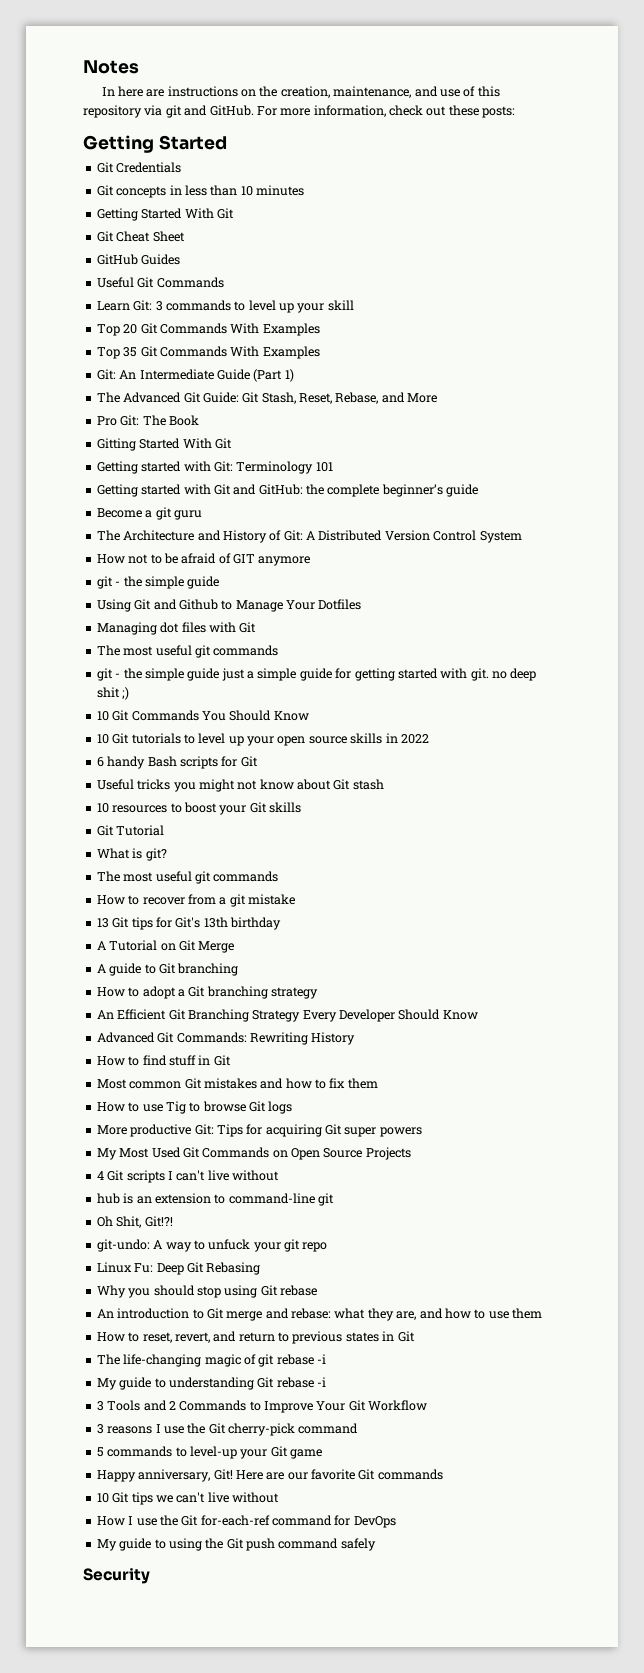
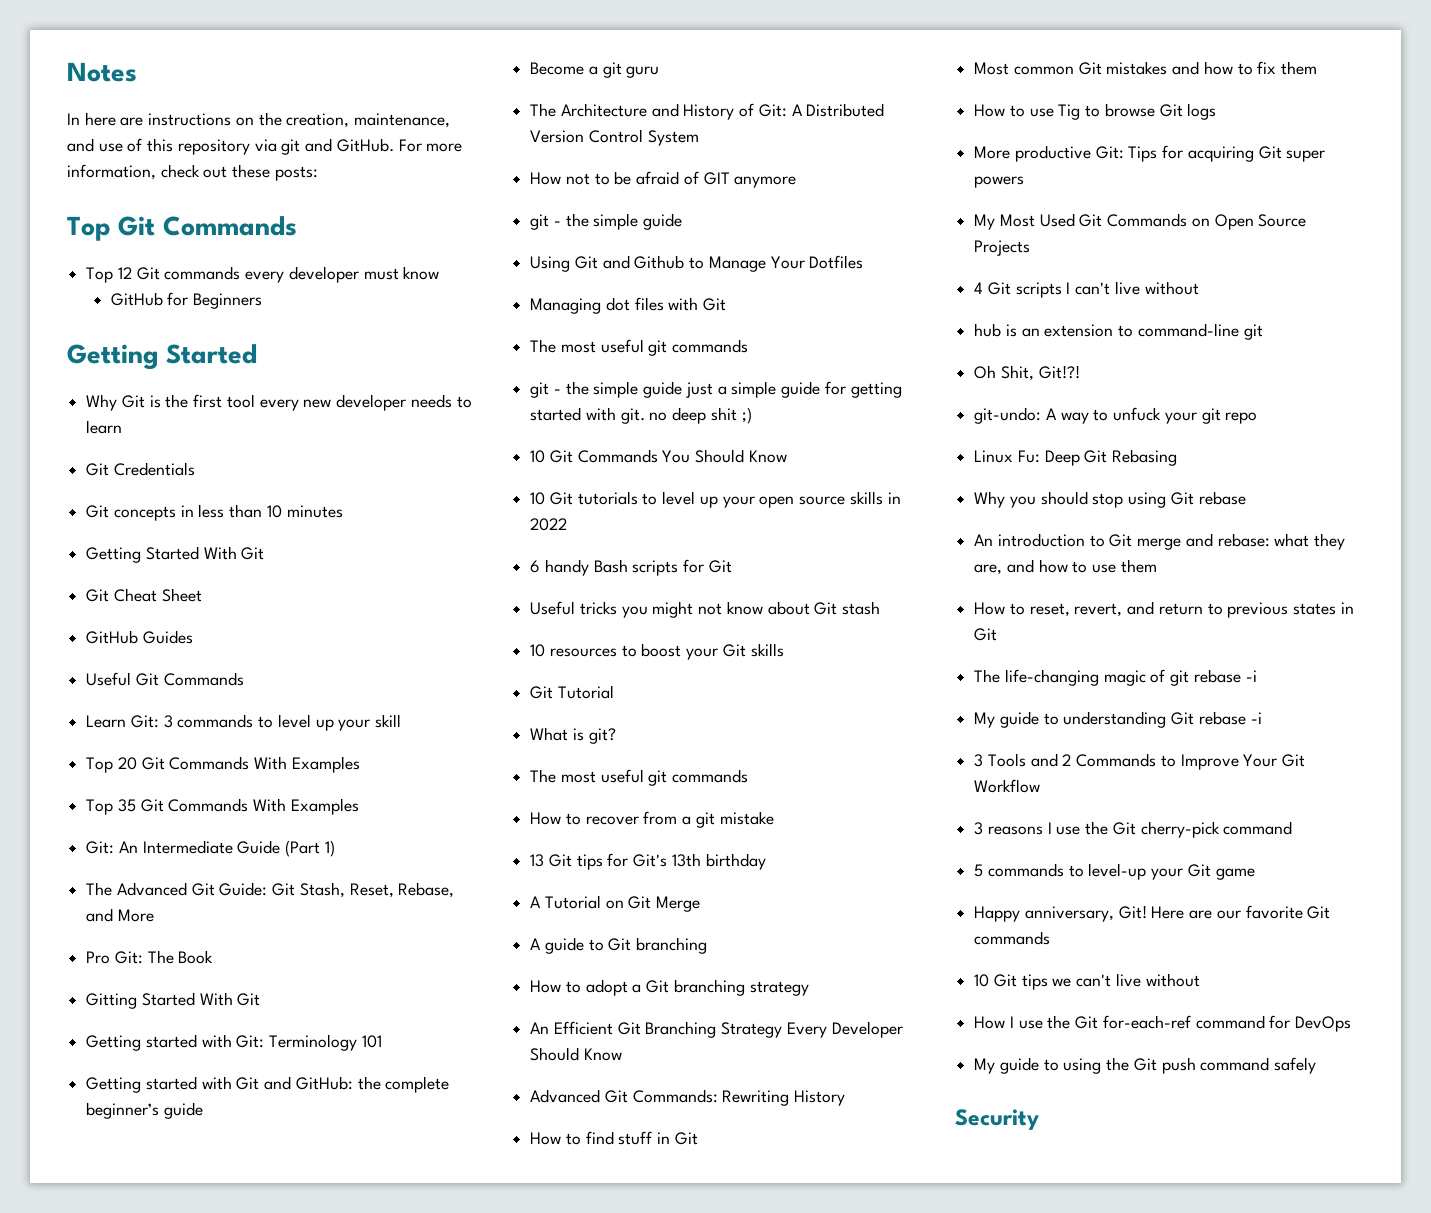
[83,135,227,153] Getting Started -> [67,216,297,241] [86,266,440,283] [110,292,263,309] [67,344,258,370] [86,394,472,411] [86,420,123,434] Top Git Commands // Top 12 Git commands every developer must know // GitHub for Beginners // Getting Started // Why Git is the first tool every new developer needs to learn

